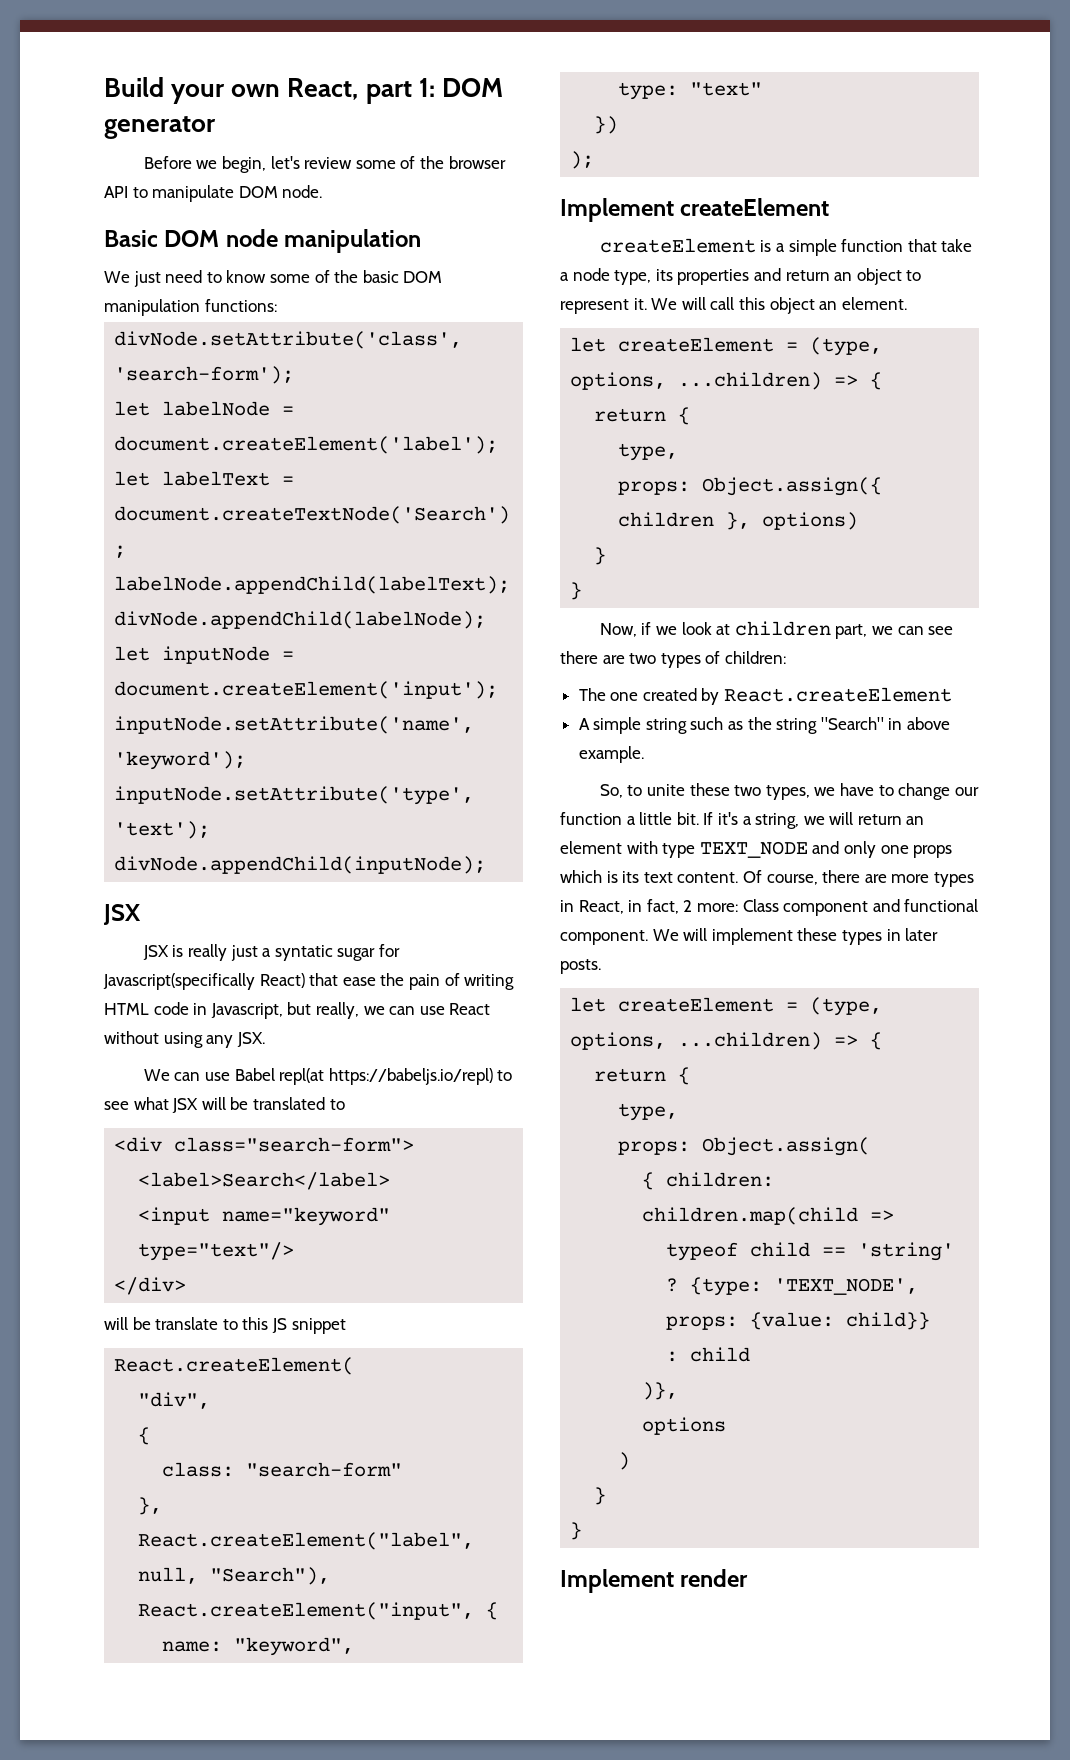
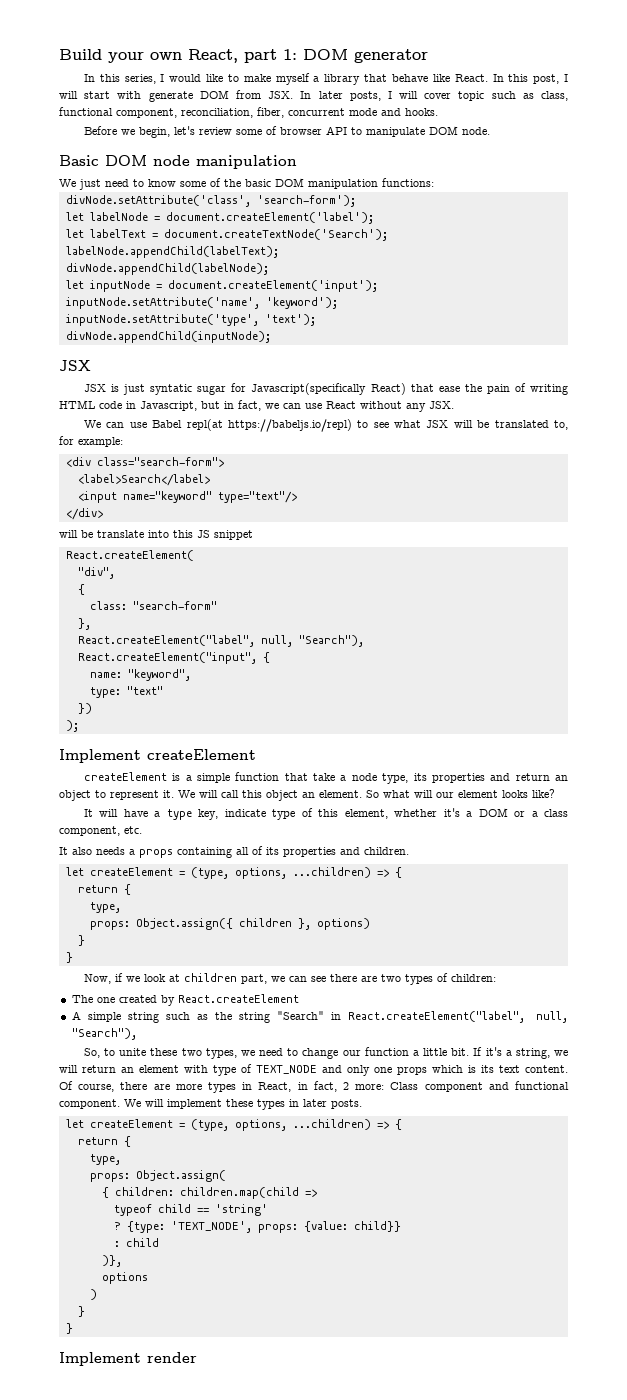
(216, 127) none -> [83,73,568,85] [59,90,568,102] [59,107,438,118] // In this series, I would like to make myself a library that behave like React. In this post, I will start with generate DOM from JSX. In later posts, I will cover topic such as class, functional component, reconciliation, fiber, concurrent mode and hooks.
[419,156,444,169] the -> (277, 130) none
[187,944,272,961] really just a -> [123,384,146,395] just
[315,1002,359,1019] really, -> [224,400,261,411] in fact,
[163,1032,203,1048] using -> (402, 405) none
[329,1099,345,1110] to -> [554,420,569,430] [59,436,123,447] to, for example:
[222,1319,238,1330] to -> [148,530,169,538] into
(907, 303) none -> [366,789,555,798] [83,808,568,820] [59,826,142,836] [59,846,409,858] So what will our element looks like? // It will have a type key, indicate type of this element, whether it's a DOM or a class component, etc. // It also needs a props containing all of its properties and children.
[907,717,951,730] [578,746,644,763] above example. -> [348,1011,569,1023] [71,1028,137,1040] React.createElement("label", null, "Search"),
[839,783,874,796] have -> [259,1048,284,1056] need
(696, 850) none -> [241,1064,252,1073] of

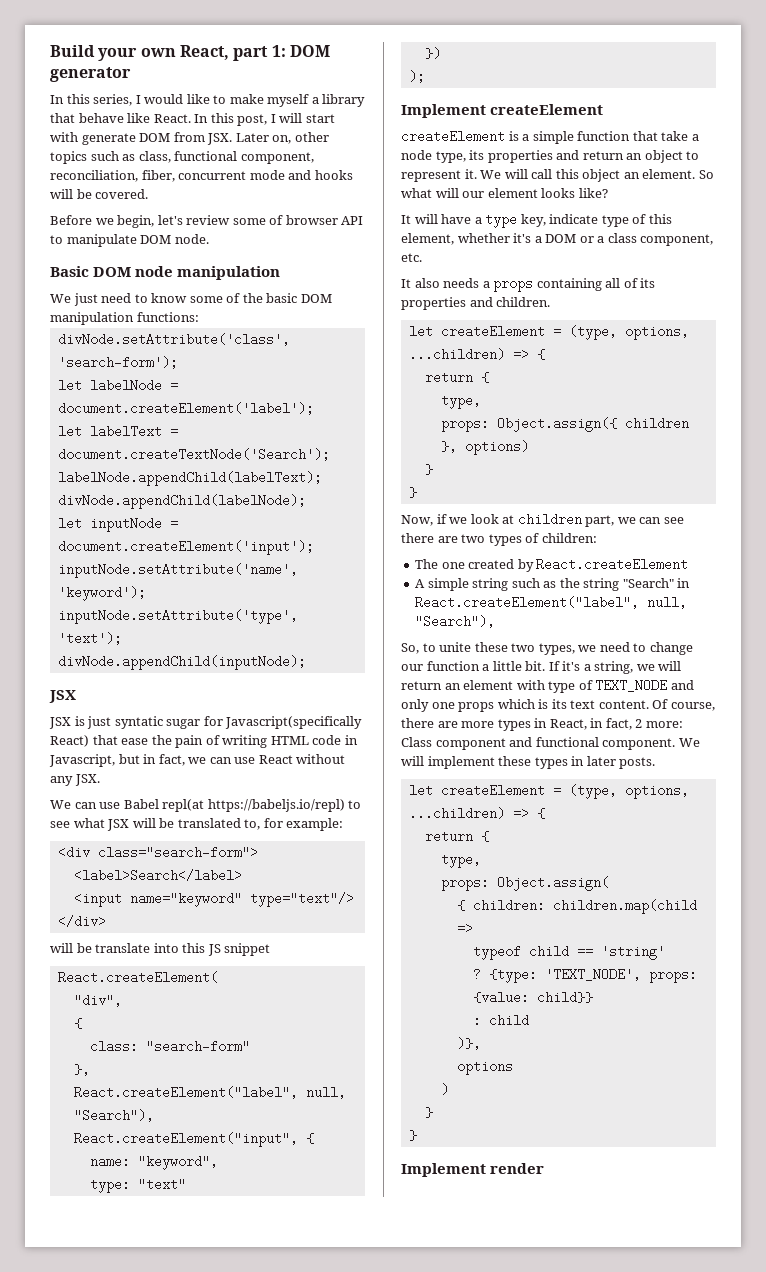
[300,91,485,101] In later posts, I will cover topic -> [235,132,329,144] [50,151,87,164] Later on, other topics
[405,108,438,116] hooks. -> [314,170,353,180] [50,189,149,199] hooks will be covered.

